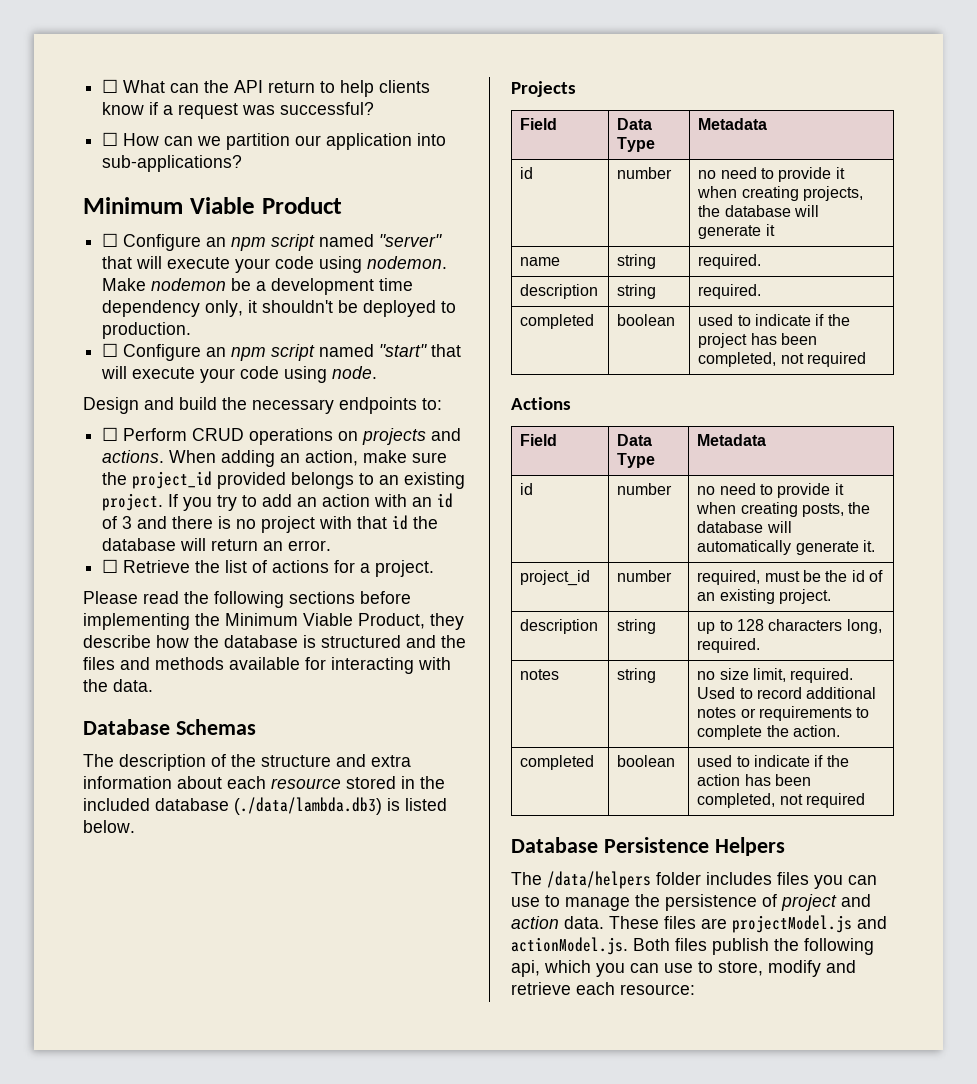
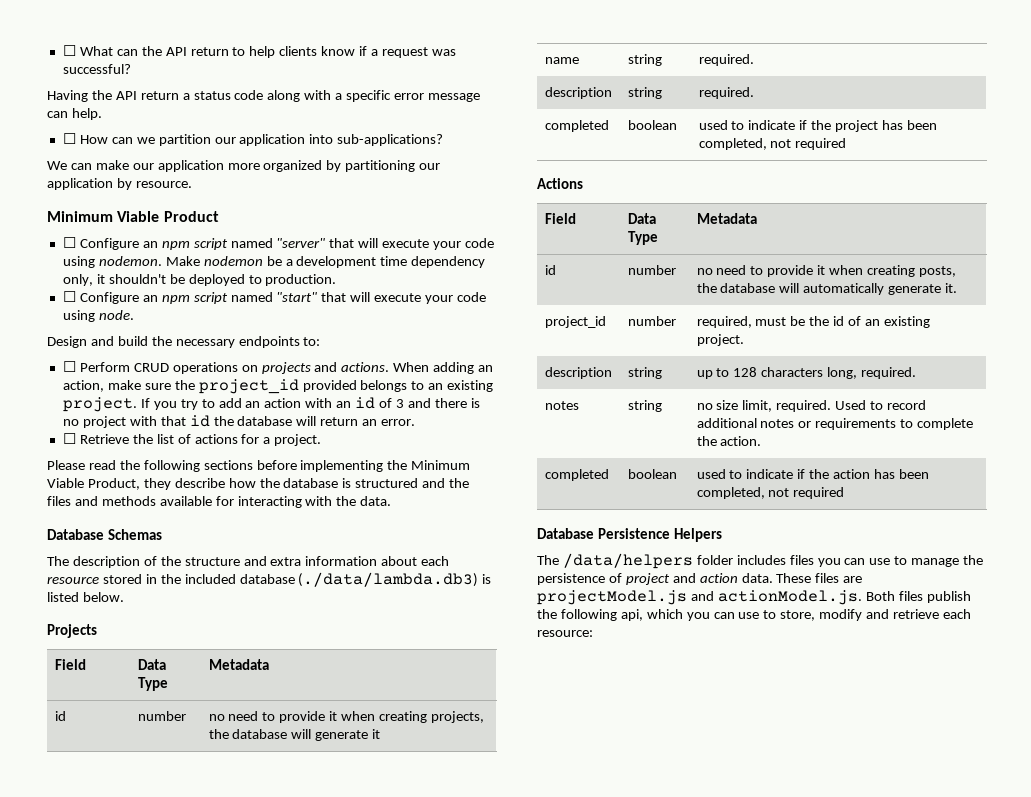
(375, 108) none -> [47,90,480,102] [47,108,102,120] // Having the API return a status code along with a specific error message can help.
(243, 163) none -> [47,160,441,172] [47,178,192,190] // We can make our application more organized by partitioning our application by resource.

